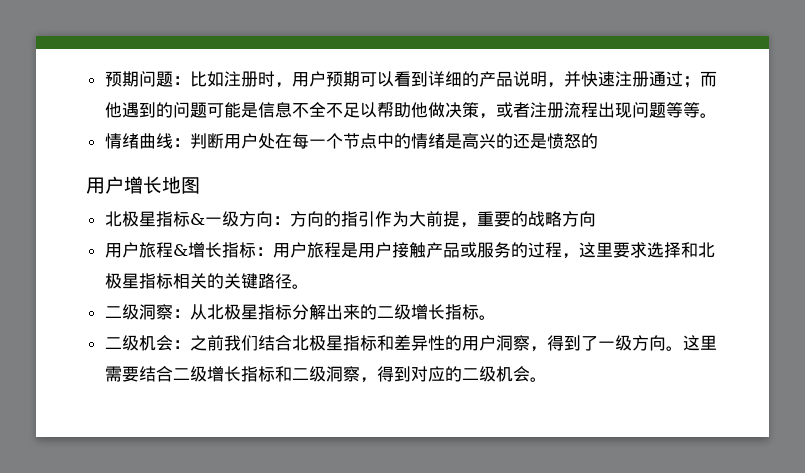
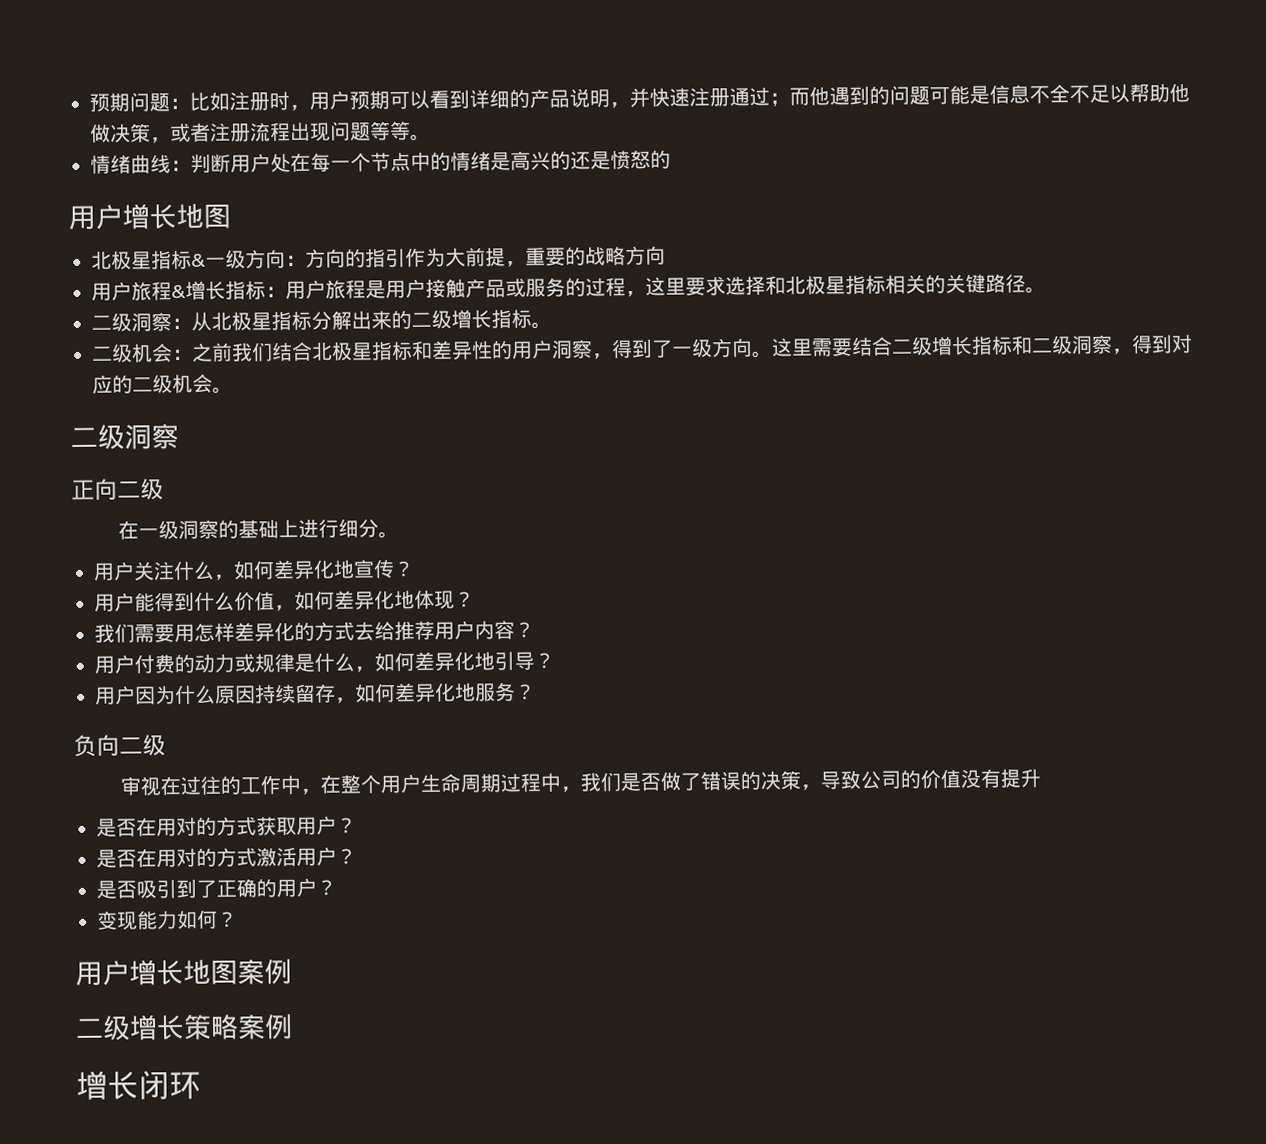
(547, 379) none -> [70,423,179,450] [71,478,164,501] [117,518,399,540] [93,559,415,581] [94,589,475,612] [94,620,535,643] [94,651,555,674] [95,682,536,705] [73,734,166,757] [119,768,1041,797] [96,815,357,837] [96,846,357,868] [96,877,337,899] [96,909,238,931] [75,959,292,986] [75,1013,293,1041] [76,1070,201,1100] // 二级洞察 // 正向二级 // 在一级洞察的基础上进行细分。 // 用户关注什么，如何差异化地宣传？ // 用户能得到什么价值，如何差异化地体现？ // 我们需要用怎样差异化的方式去给推荐用户内容？ // 用户付费的动力或规律是什么，如何差异化地引导？ // 用户因为什么原因持续留存，如何差异化地服务？ // 负向二级 // 审视在过往的工作中，在整个用户生命周期过程中，我们是否做了错误的决策，导致公司的价值没有提升 // 是否在用对的方式获取用户？ // 是否在用对的方式激活用户？ // 是否吸引到了正确的用户？ // 变现能力如何？ // 用户增长地图案例 // 二级增长策略案例 // 增长闭环

